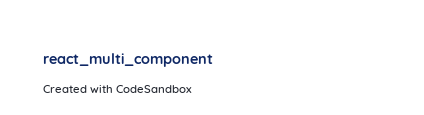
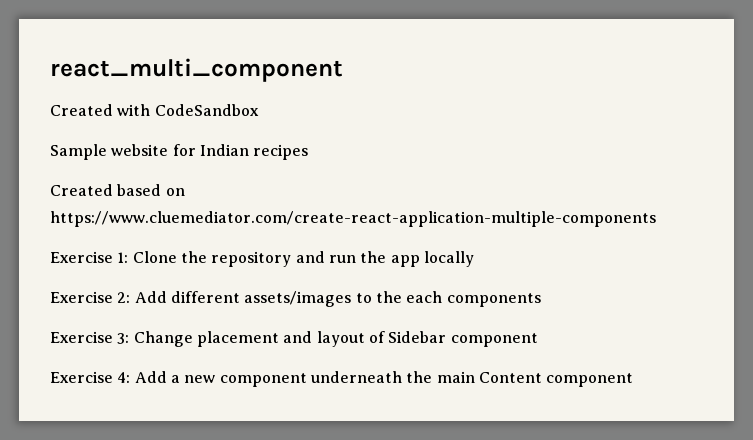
(193, 89) none -> [50,144,309,160] [50,184,185,196] [50,211,656,227] [50,251,474,267] [50,291,541,307] [50,331,538,347] [50,371,634,387] // Sample website for Indian recipes // Created based on https://www.cluemediator.com/create-react-application-multiple-components // Exercise 1: Clone the repository and run the app locally // Exercise 2: Add different assets/images to the each components // Exercise 3: Change placement and layout of Sidebar component // Exercise 4: Add a new component underneath the main Content component

